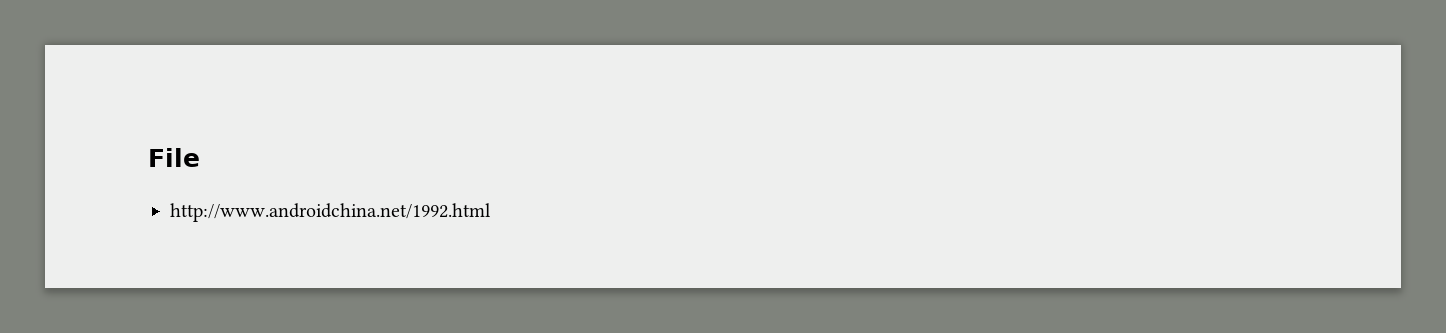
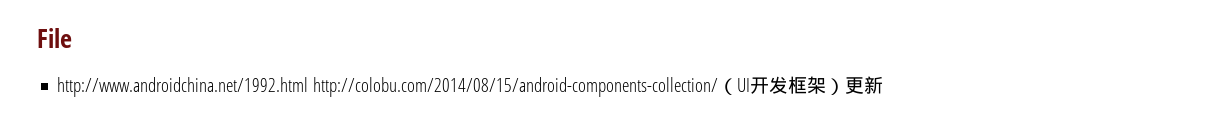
(491, 212) none -> [313,76,884,97] http://colobu.com/2014/08/15/android-components-collection/（UI开发框架）更新

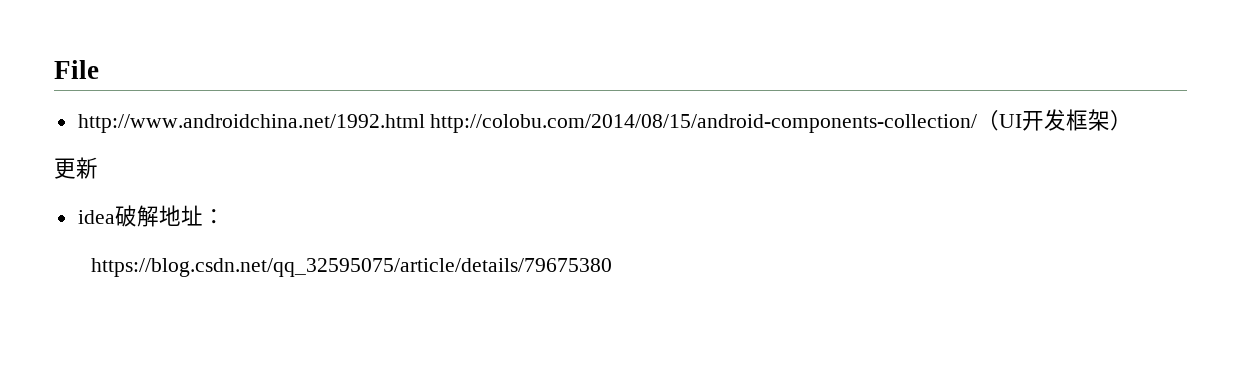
(846, 86) none -> (1133, 120) //
(884, 85) none -> [77,205,225,227] [90,258,612,277] // idea破解地址： // https://blog.csdn.net/qq_32595075/article/details/79675380

